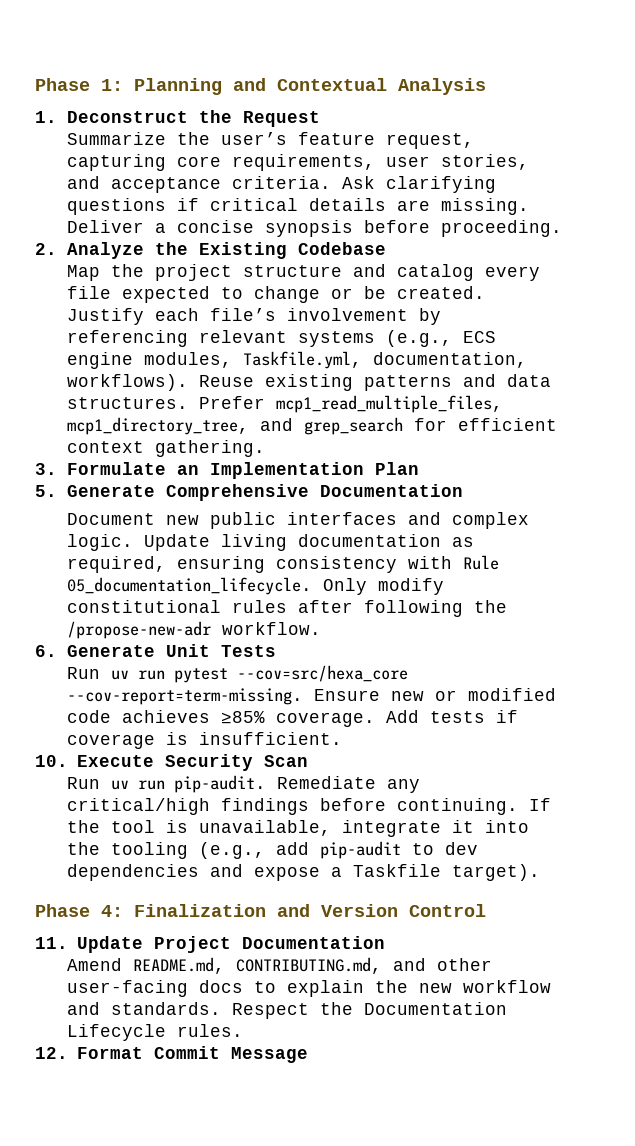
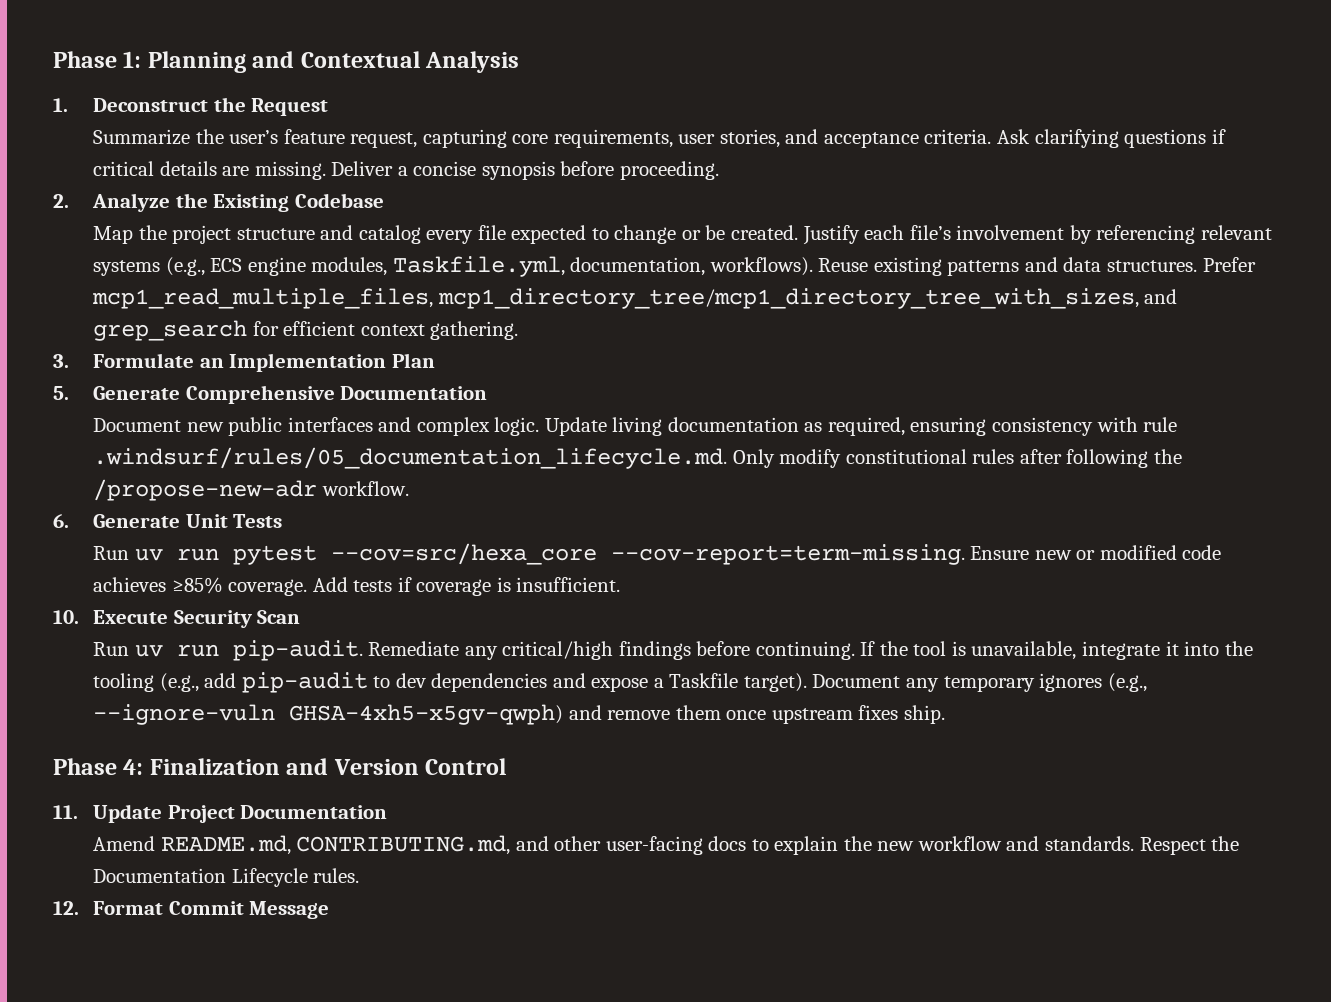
[67,417,250,435] mcp1_directory_tree, -> [437,288,1139,309] mcp1_directory_tree/mcp1_directory_tree_with_sizes,
[463,555,500,570] [67,577,313,595] Rule 05_documentation_lifecycle. -> [1143,417,1178,432] [93,447,728,469] rule .windsurf/rules/05_documentation_lifecycle.md.
(541, 872) none -> [812,673,1147,692] [93,704,945,725] Document any temporary ignores (e.g., --ignore-vuln GHSA-4xh5-x5gv-qwph) and remove them once upstream fixes ship.

